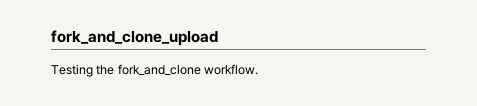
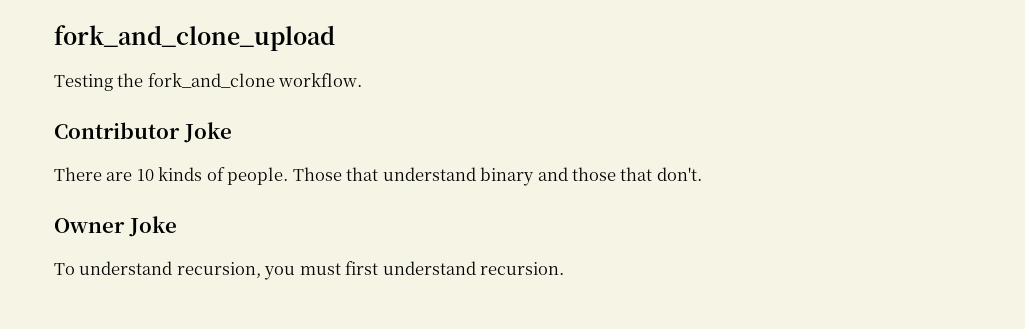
(259, 69) none -> [54,122,232,143] [54,167,702,186] [54,216,177,237] [54,261,565,280] // Contributor Joke // There are 10 kinds of people. Those that understand binary and those that don't. // Owner Joke // To understand recursion, you must first understand recursion.

